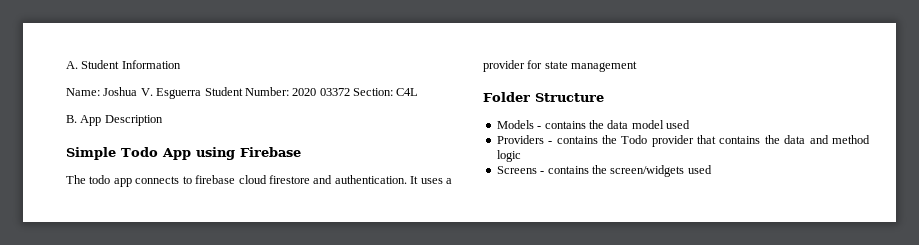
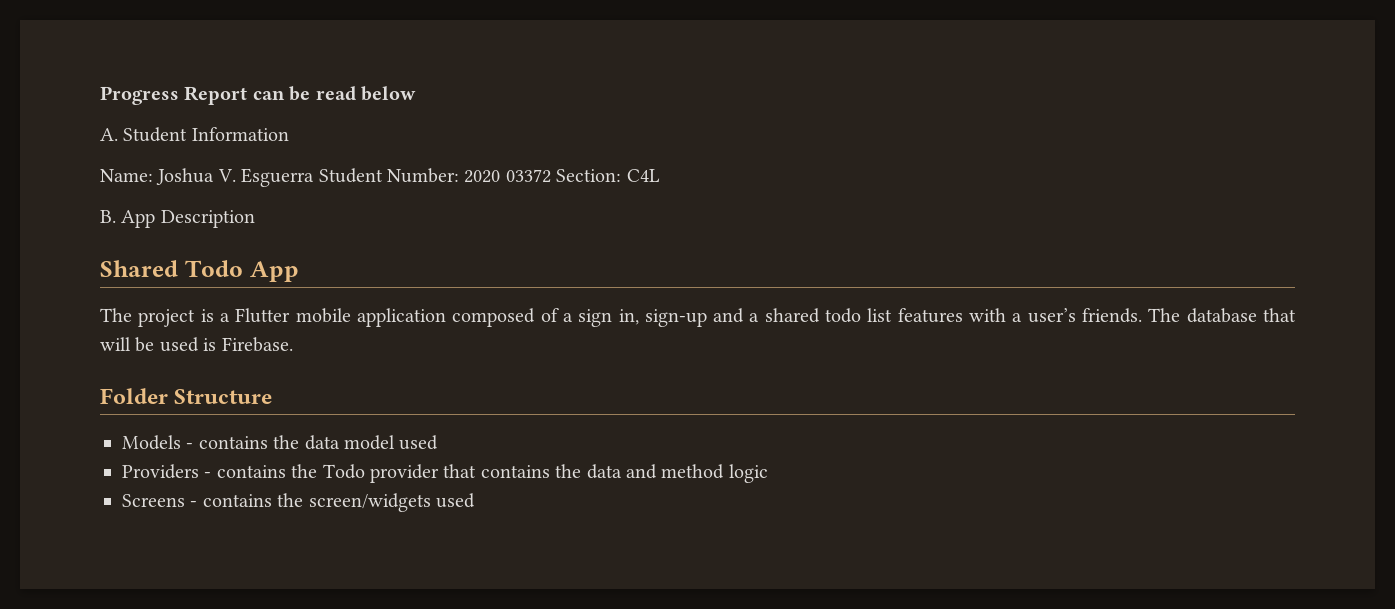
(66, 65) none -> [100,86,416,105] Progress Report can be read below //
[66,147,116,160] Simple -> [100,260,178,277] Shared
[195,147,301,160] [66,175,453,187] [483,60,638,72] using Firebase // The todo app connects to firebase cloud firestore and authentication. It uses a provider for state management -> [100,308,1297,327] [100,337,293,352] // The project is a Flutter mobile application composed of a sign in, sign-up and a shared todo list features with a user’s friends. The database that will be used is Firebase.

